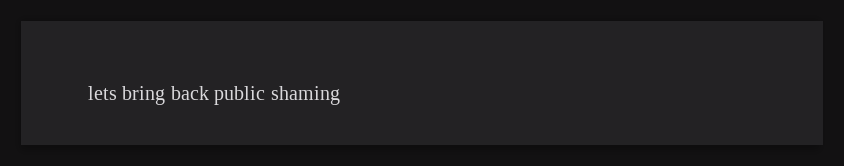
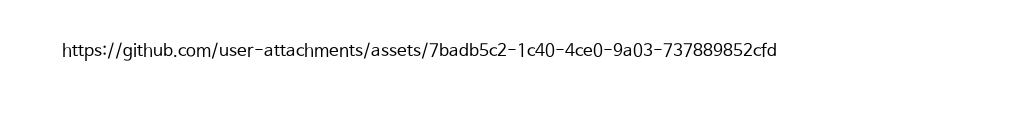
[88,86,340,105] lets bring back public shaming -> [62,42,777,61] https://github.com/user-attachments/assets/7badb5c2-1c40-4ce0-9a03-737889852cfd

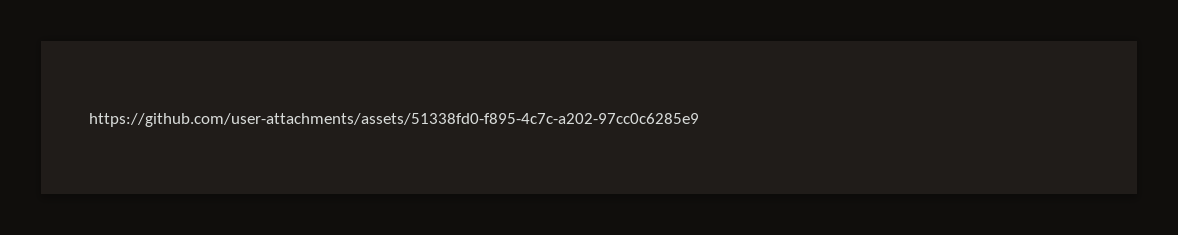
[62,42,777,61] https://github.com/user-attachments/assets/7badb5c2-1c40-4ce0-9a03-737889852cfd -> [89,113,699,127] https://github.com/user-attachments/assets/51338fd0-f895-4c7c-a202-97cc0c6285e9

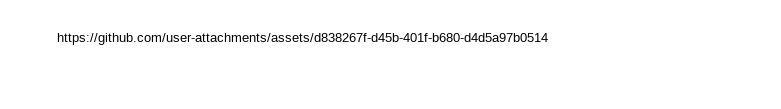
[89,113,699,127] https://github.com/user-attachments/assets/51338fd0-f895-4c7c-a202-97cc0c6285e9 -> [57,33,548,45] https://github.com/user-attachments/assets/d838267f-d45b-401f-b680-d4d5a97b0514

